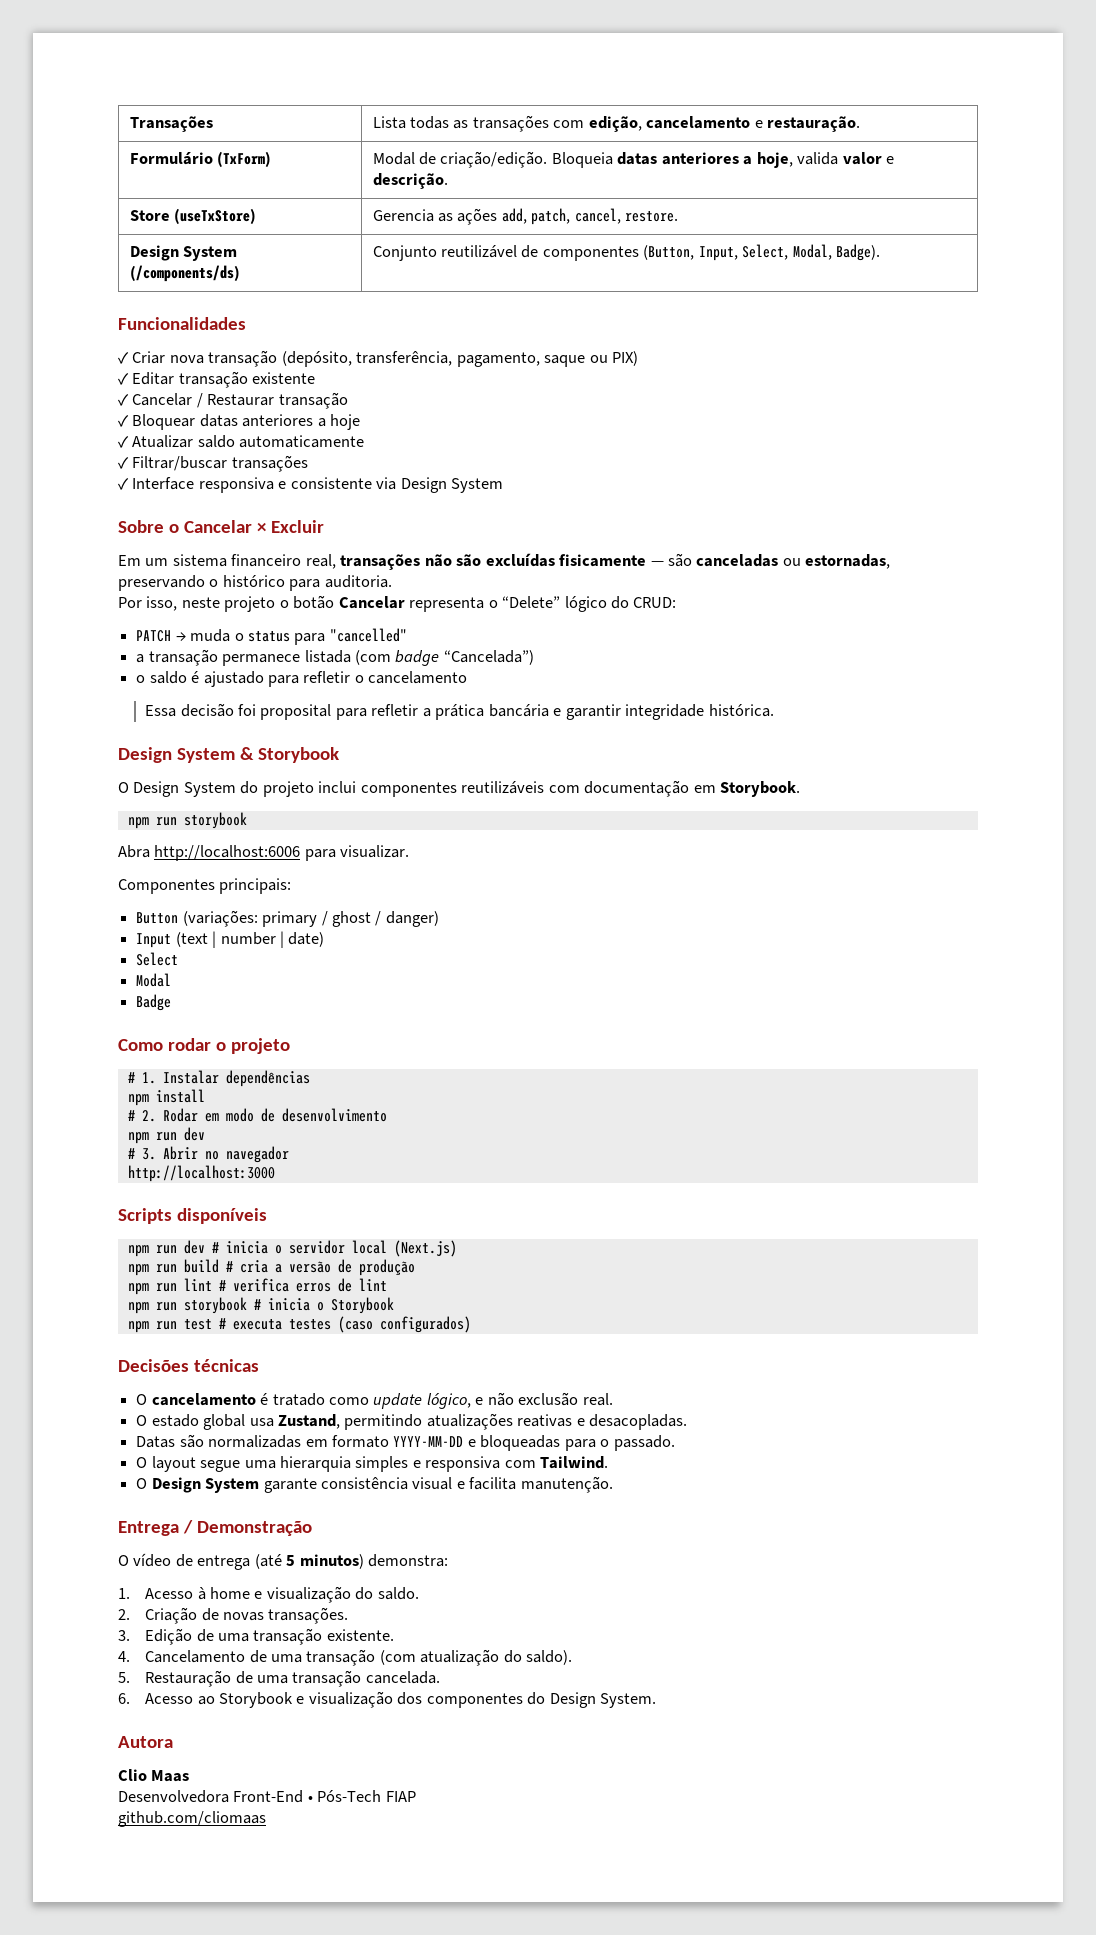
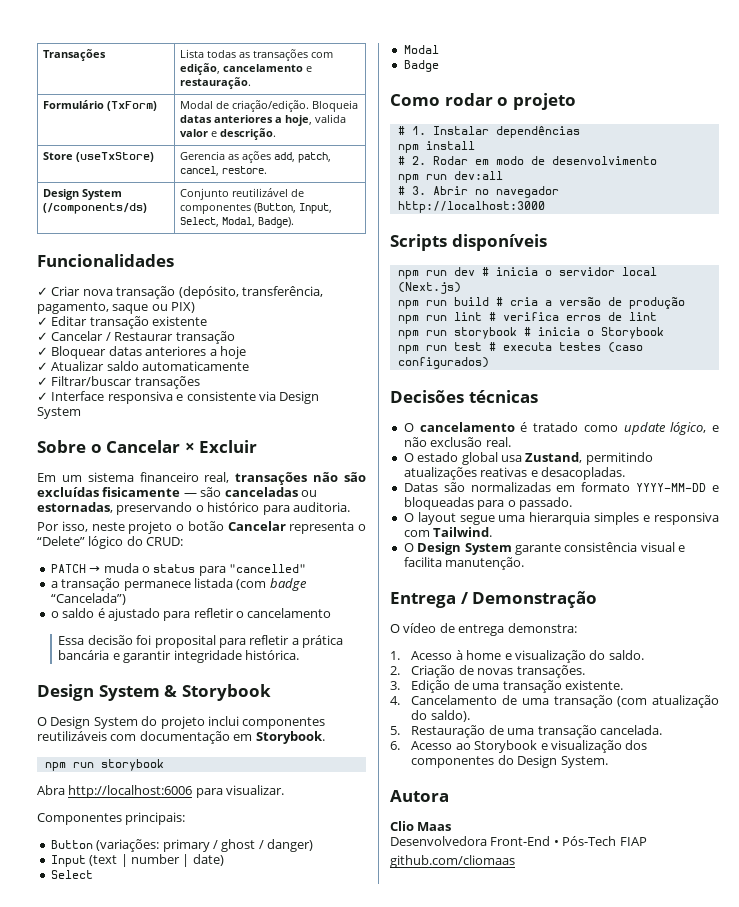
[183,1127,205,1141] dev -> [453,171,503,180] dev:all
[254,1554,364,1569] (até 5 minutos) -> (505, 630) none

